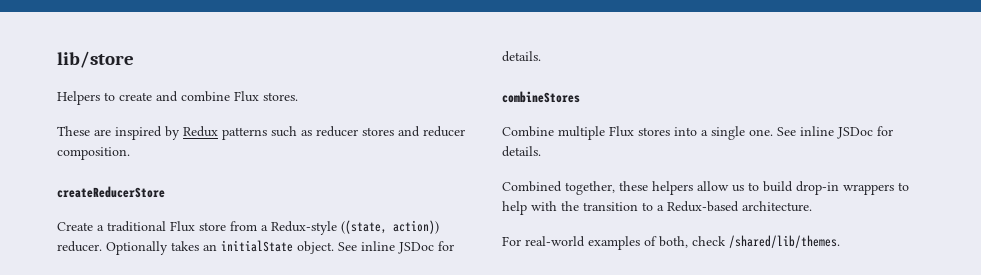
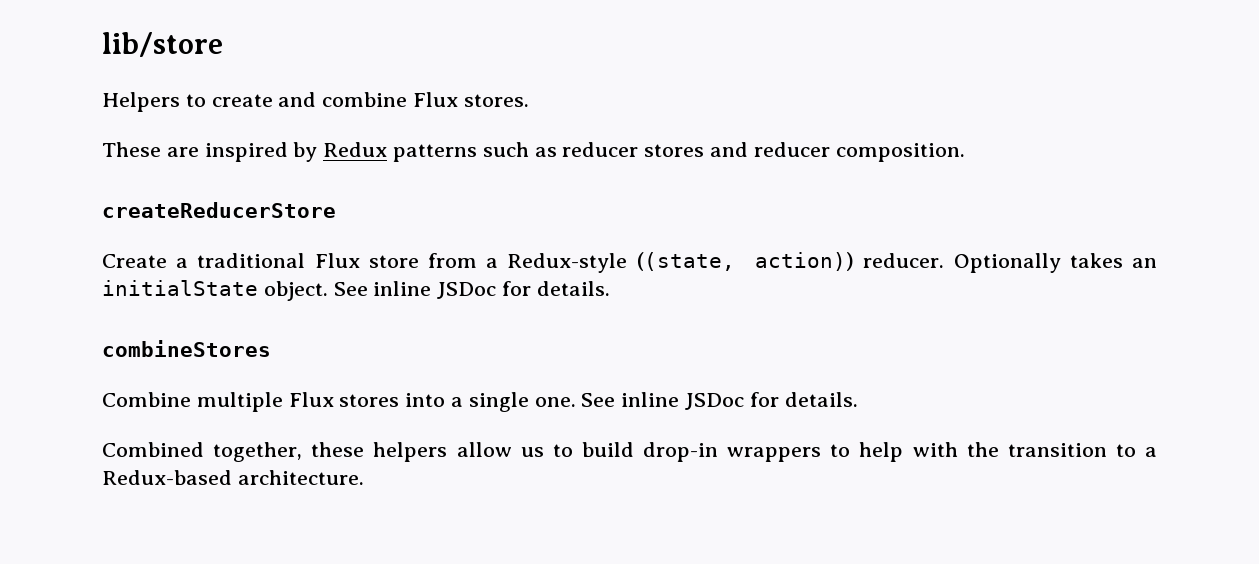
[502,235,840,250] // For real-world examples of both, check /shared/lib/themes. -> (364, 477) none

